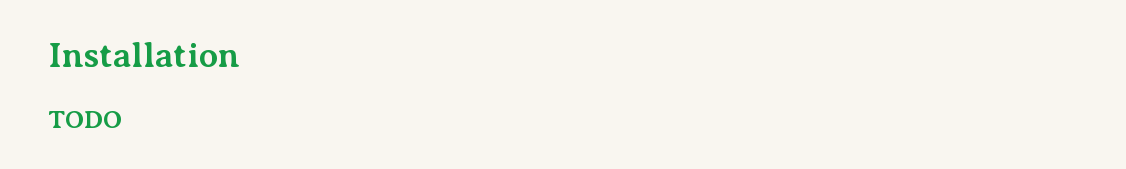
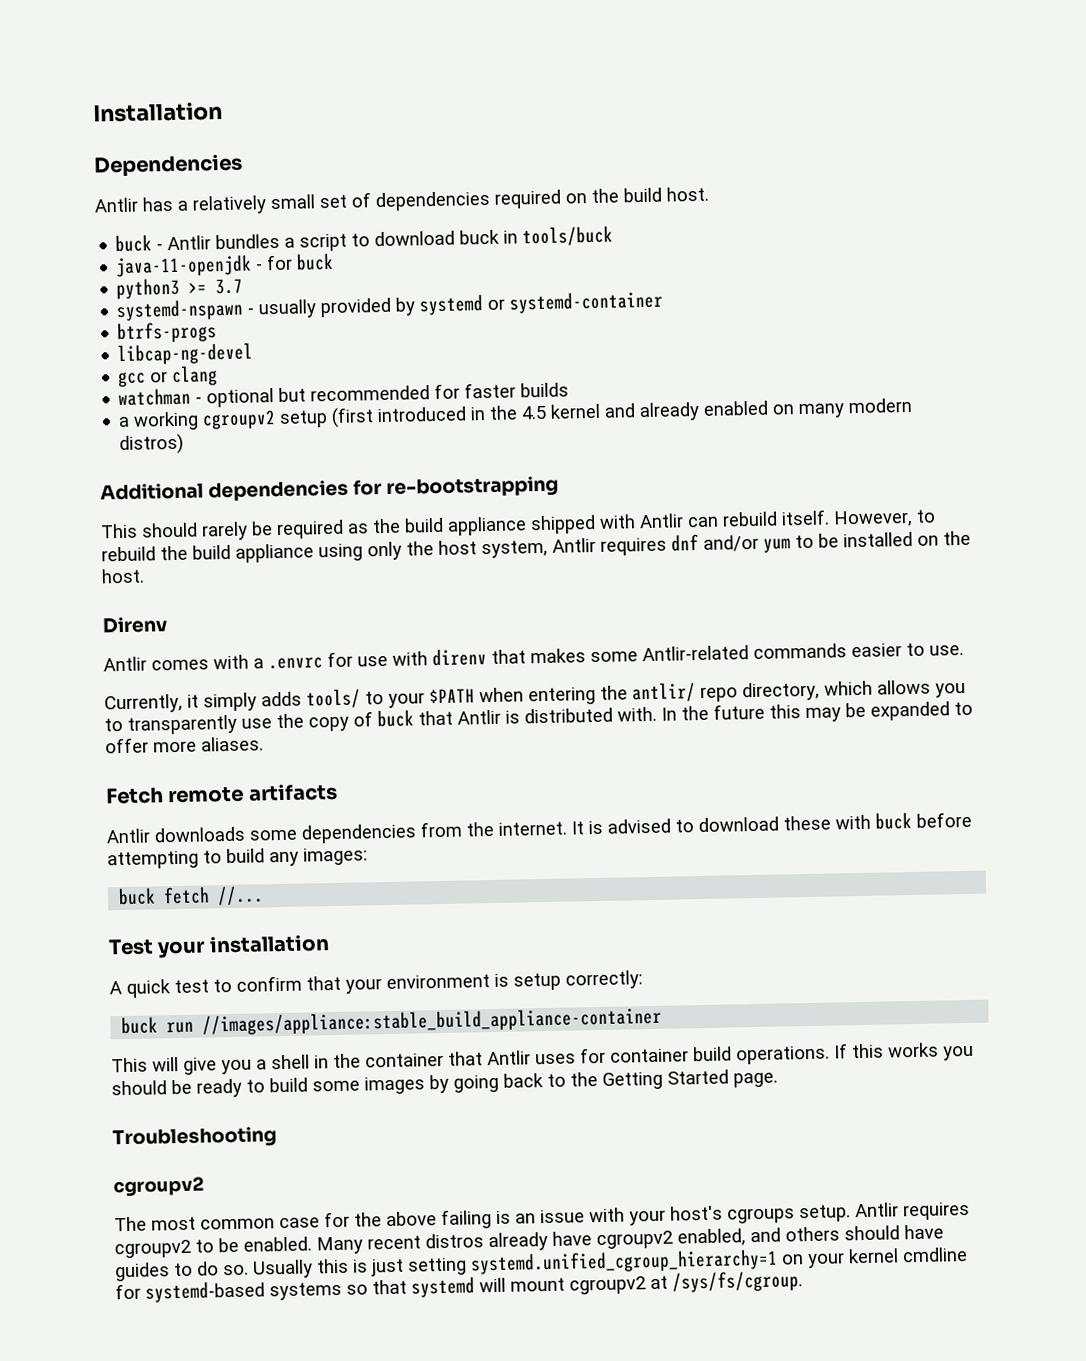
[48,111,122,128] TODO -> [93,153,243,178] [94,186,709,215] [115,225,614,253] [115,252,335,278] [116,277,244,300] [116,290,664,322] [117,321,218,344] [117,342,254,366] [118,365,219,388] [118,382,570,408] [118,397,913,431] [119,433,185,456] [100,475,560,502] [100,509,936,541] [101,530,971,563] [101,568,145,584] [102,616,168,634] [103,642,964,672] [104,679,966,714] [104,701,973,735] [105,736,264,754] [105,782,338,805] [106,811,972,844] [107,847,368,870] [118,885,265,906] [108,934,330,959] [109,970,643,998] [121,1006,663,1036] [111,1042,974,1075] [111,1069,778,1098] [112,1126,277,1150] [113,1176,204,1197] [114,1201,970,1232] [114,1224,944,1259] [115,1247,968,1282] [115,1270,803,1303] Dependencies // Antlir has a relatively small set of dependencies required on the build host. // buck - Antlir bundles a script to download buck in tools/buck // java-11-openjdk - for buck // python3 >= 3.7 // systemd-nspawn - usually provided by systemd or systemd-container // btrfs-progs // libcap-ng-devel // gcc or clang // watchman - optional but recommended for faster builds // a working cgroupv2 setup (first introduced in the 4.5 kernel and already enabled on many modern distros) // Additional dependencies for re-bootstrapping // This should rarely be required as the build appliance shipped with Antlir can rebuild itself. However, to rebuild the build appliance using only the host system, Antlir requires dnf and/or yum to be installed on the host. // Direnv // Antlir comes with a .envrc for use with direnv that makes some Antlir-related commands easier to use. // Currently, it simply adds tools/ to your $PATH when entering the antlir/ repo directory, which allows you to transparently use the copy of buck that Antlir is distributed with. In the future this may be expanded to offer more aliases. // Fetch remote artifacts // Antlir downloads some dependencies from the internet. It is advised to download these with buck before attempting to build any images: // buck fetch //... // Test your installation // A quick test to confirm that your environment is setup correctly: // buck run //images/appliance:stable_build_appliance-container // This will give you a shell in the container that Antlir uses for container build operations. If this works you should be ready to build some images by going back to the Getting Started page. // Troubleshooting // cgroupv2 // The most common case for the above failing is an issue with your host's cgroups setup. Antlir requires cgroupv2 to be enabled. Many recent distros already have cgroupv2 enabled, and others should have guides to do so. Usually this is just setting systemd.unified_cgroup_hierarchy=1 on your kernel cmdline for systemd-based systems so that systemd will mount cgroupv2 at /sys/fs/cgroup.

